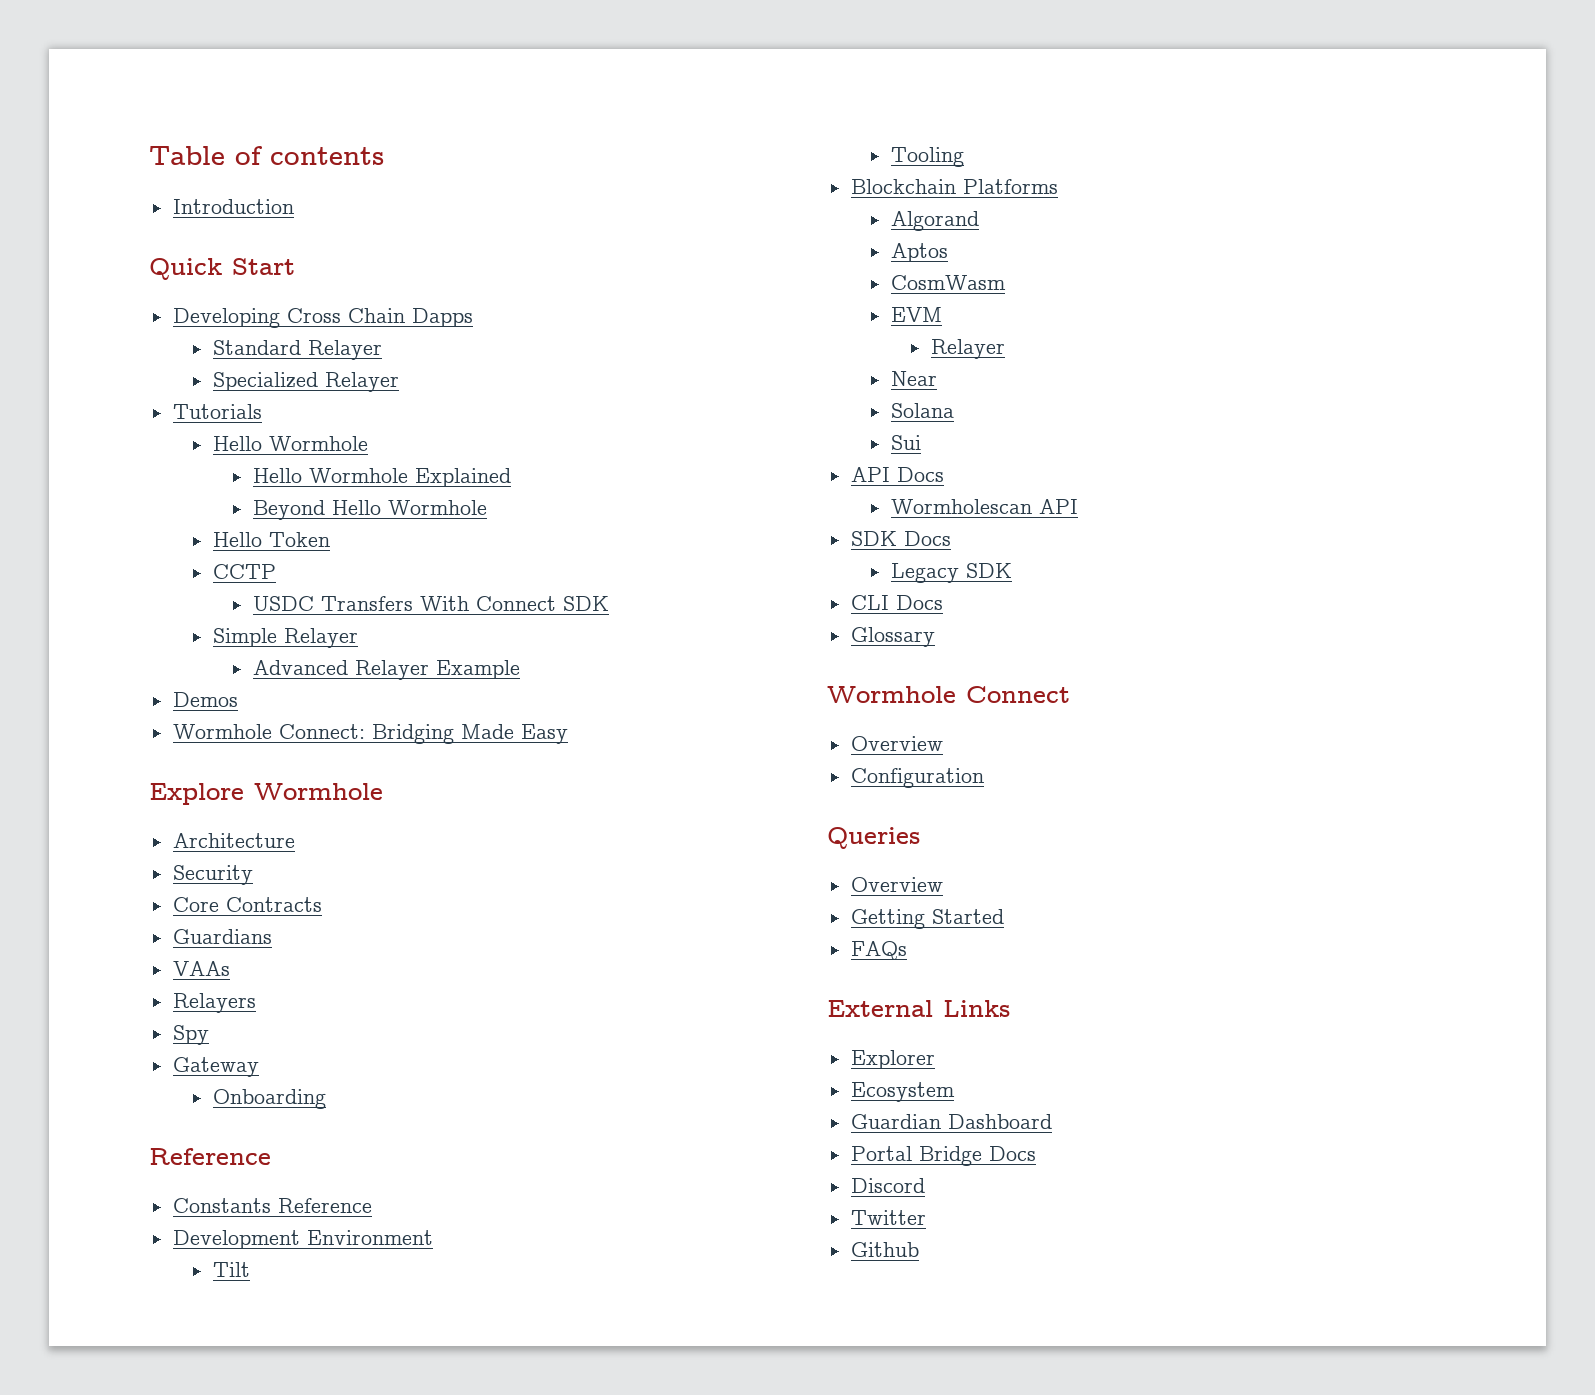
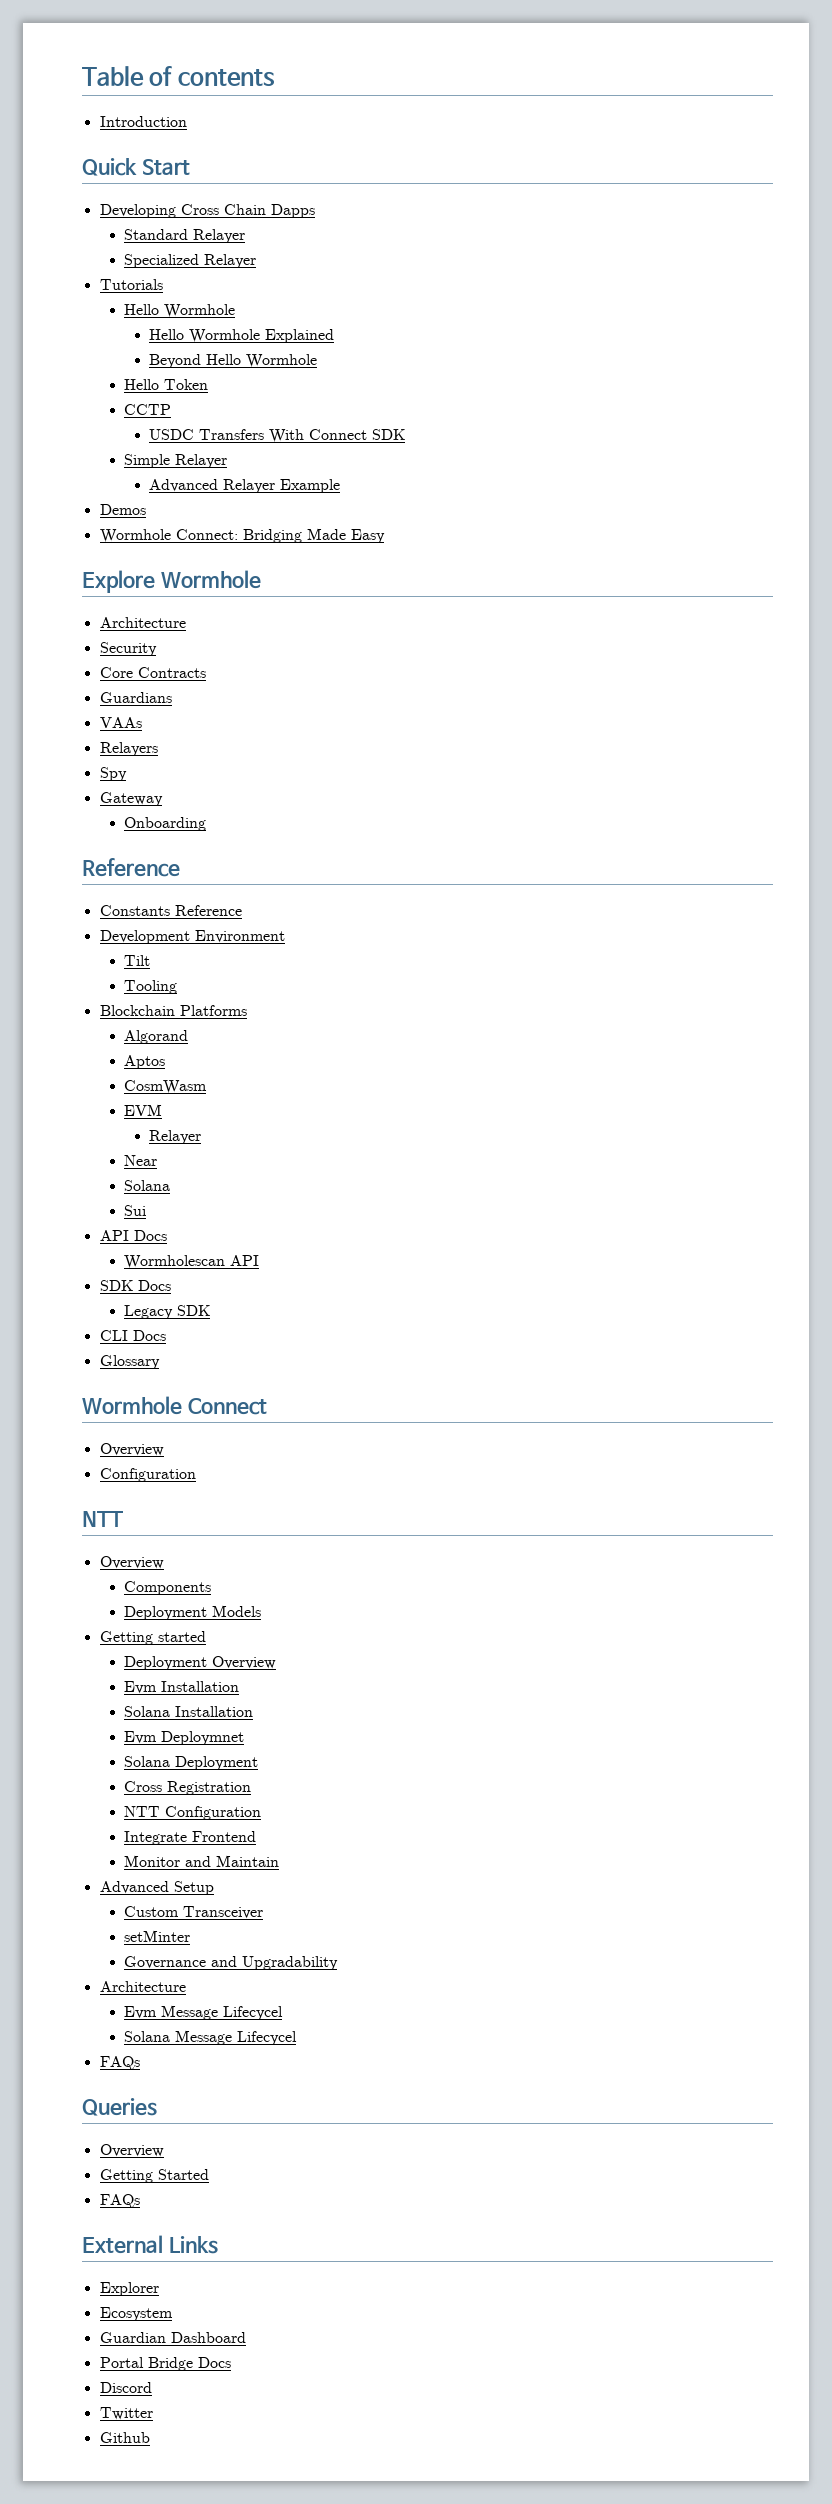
(984, 778) none -> [82,1511,123,1527] [99,1556,164,1569] [124,1581,212,1595] [124,1605,262,1620] [99,1631,206,1645] [124,1656,277,1670] [124,1681,240,1694] [124,1706,254,1717] [124,1731,245,1745] [124,1756,259,1770] [124,1781,252,1795] [124,1806,262,1820] [124,1831,257,1845] [124,1855,280,1867] [99,1881,214,1895] [124,1906,264,1919] [124,1930,191,1942] [124,1956,339,1970] [99,1981,186,1992] [124,2005,284,2020] [124,2030,298,2045] [99,2056,140,2070] // NTT // Overview // Components // Deployment Models // Getting started // Deployment Overview // Evm Installation // Solana Installation // Evm Deploymnet // Solana Deployment // Cross Registration // NTT Configuration // Integrate Frontend // Monitor and Maintain // Advanced Setup // Custom Transceiver // setMinter // Governance and Upgradability // Architecture // Evm Message Lifecycel // Solana Message Lifecycel // FAQs

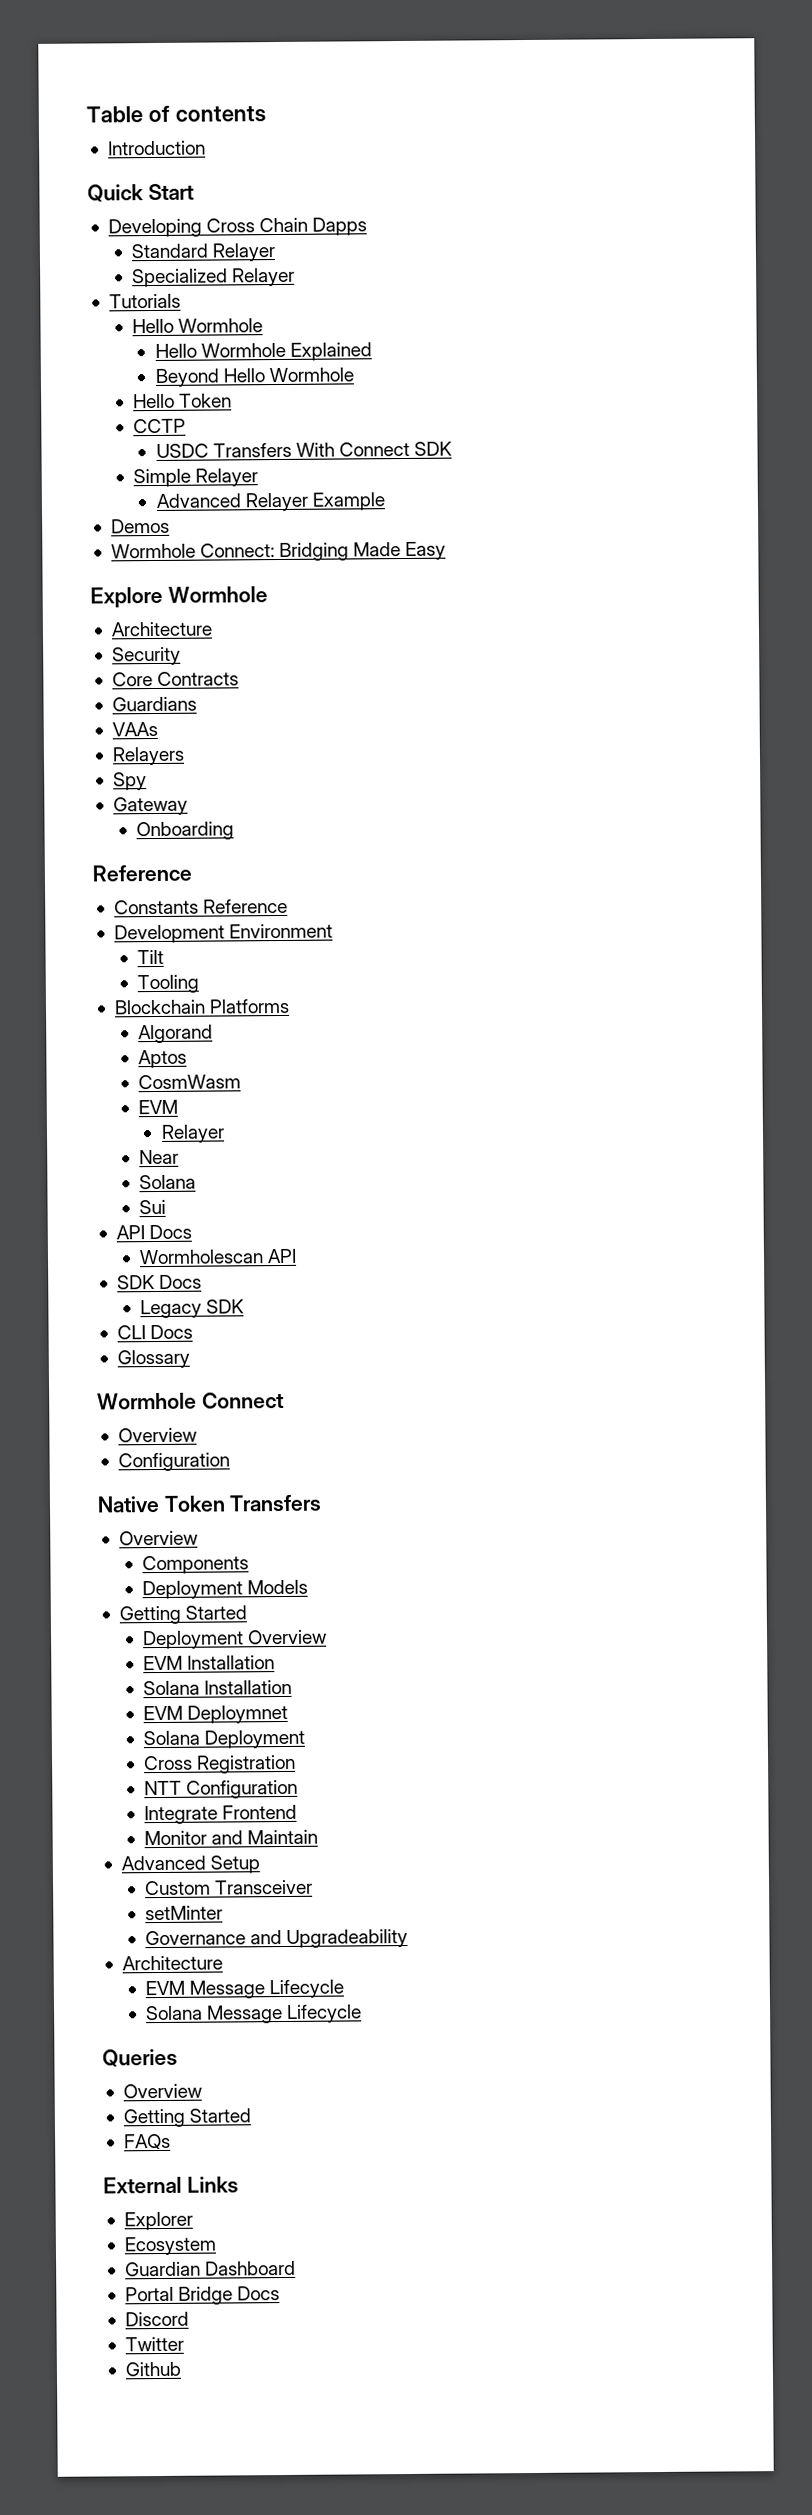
[82,1511,123,1527] NTT -> [97,1494,323,1513] Native Token Transfers
[157,1631,206,1642] started -> [185,1605,248,1620] Started
[124,1681,158,1694] Evm -> [142,1655,183,1671] EVM
[124,1731,158,1744] Evm -> [142,1705,183,1721] EVM
[242,1956,339,1970] [99,1981,186,1992] [124,2005,284,2020] Upgradability // Architecture // Evm Message Lifecycel -> [286,1929,409,1948] [121,1955,223,1971] [144,1979,345,1999] Upgradeability // Architecture // EVM Message Lifecycle
[237,2031,298,2045] [99,2056,140,2070] Lifecycel // FAQs -> [286,2004,363,2023] Lifecycle

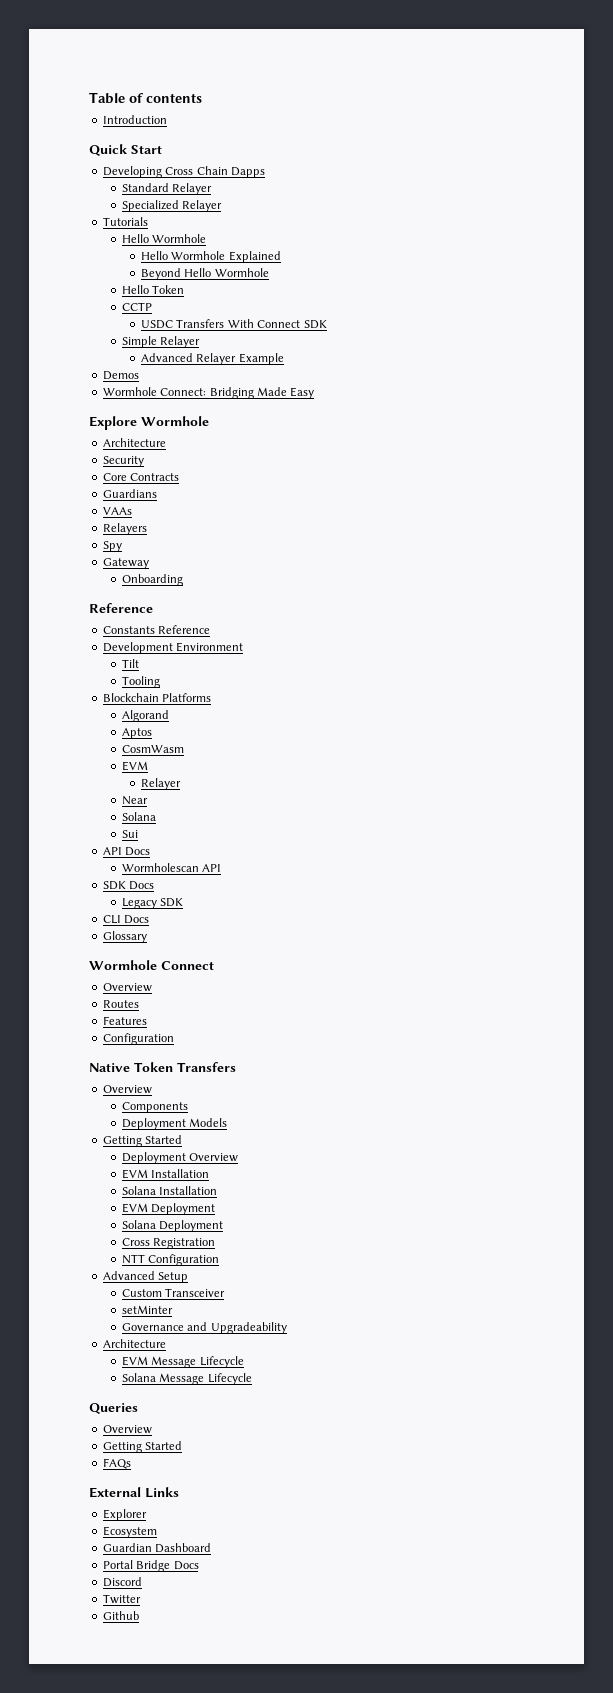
(197, 1435) none -> [102,1000,139,1008] [102,1016,147,1025] // Routes // Features
[186,1704,288,1724] Deploymnet -> [151,1203,216,1215] Deployment
[143,1804,297,1825] [143,1829,319,1846] // Integrate Frontend // Monitor and Maintain -> (220, 1260) none

